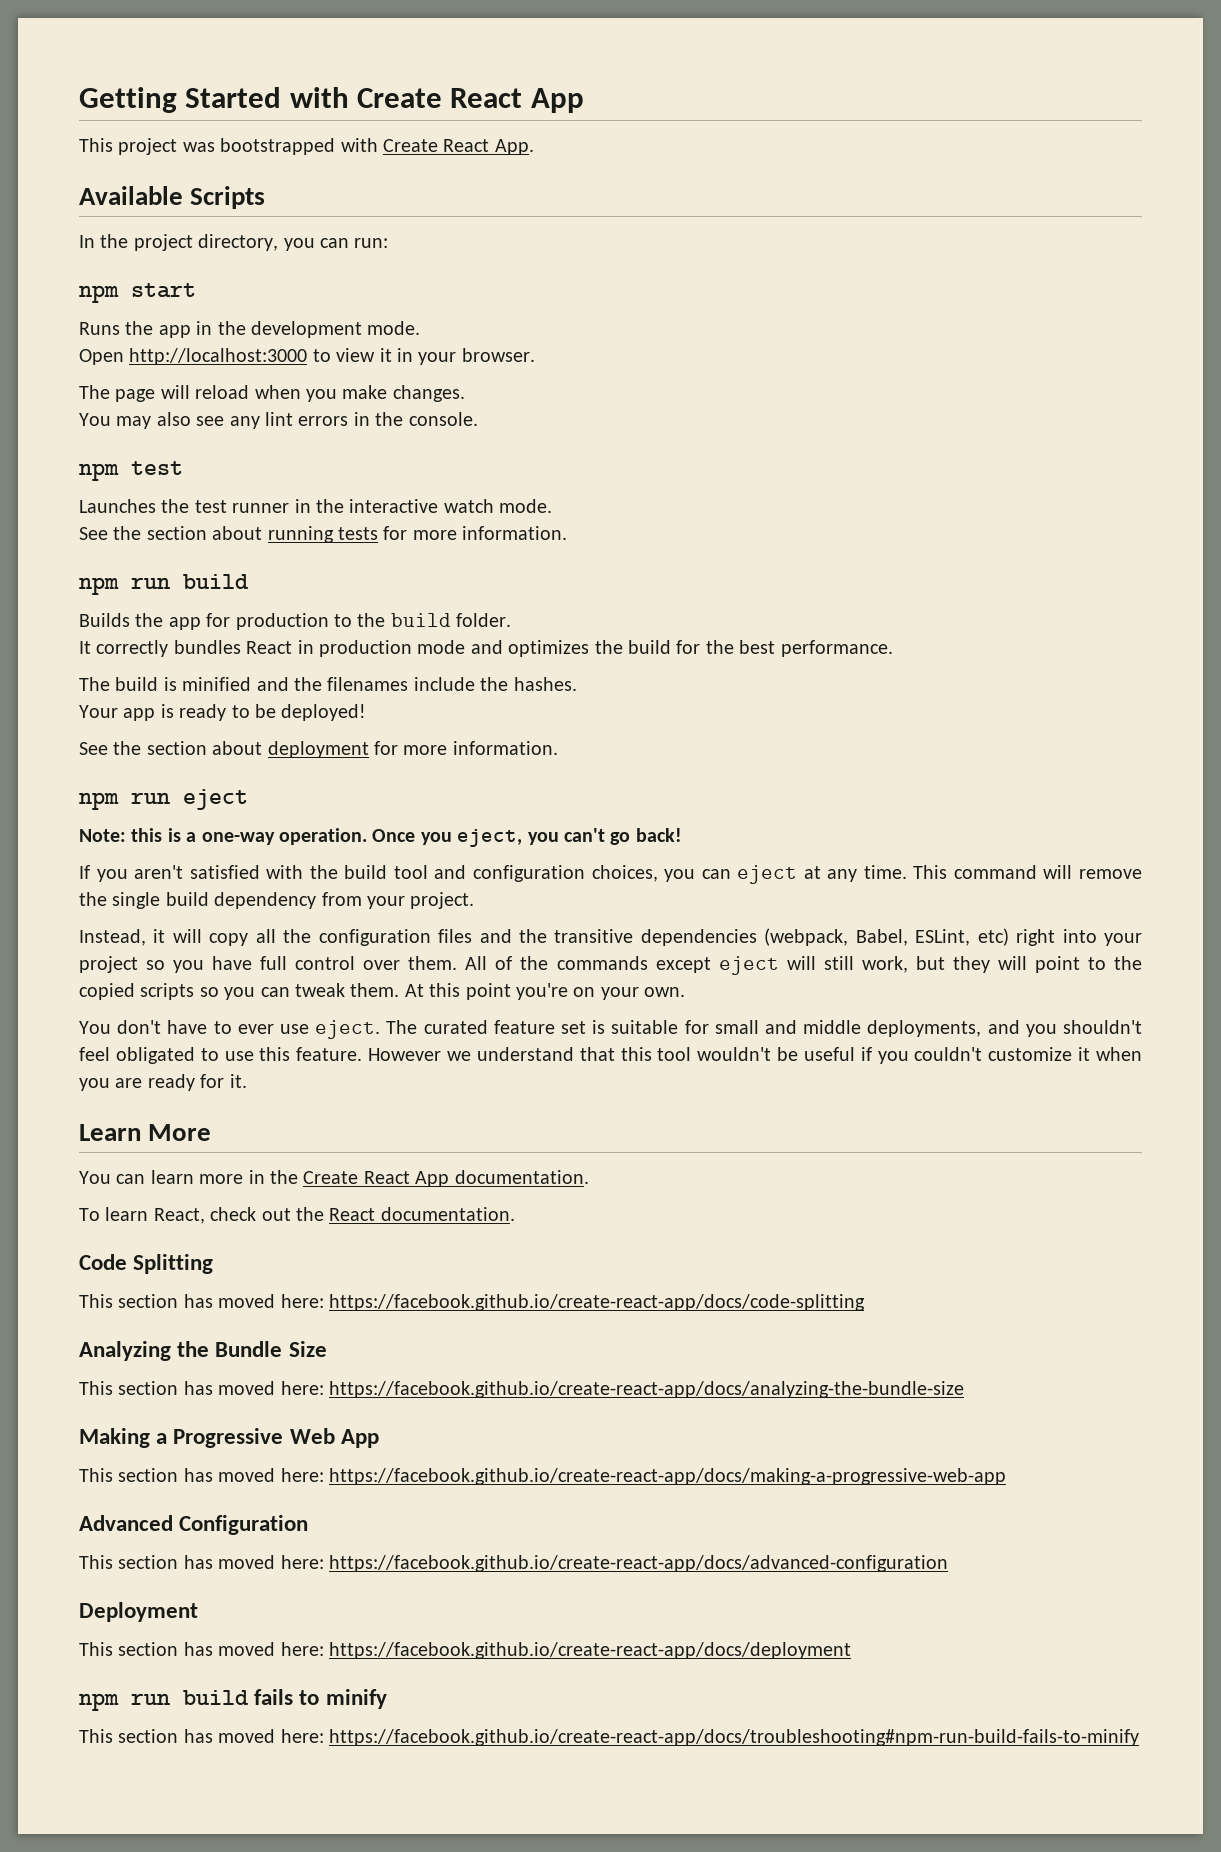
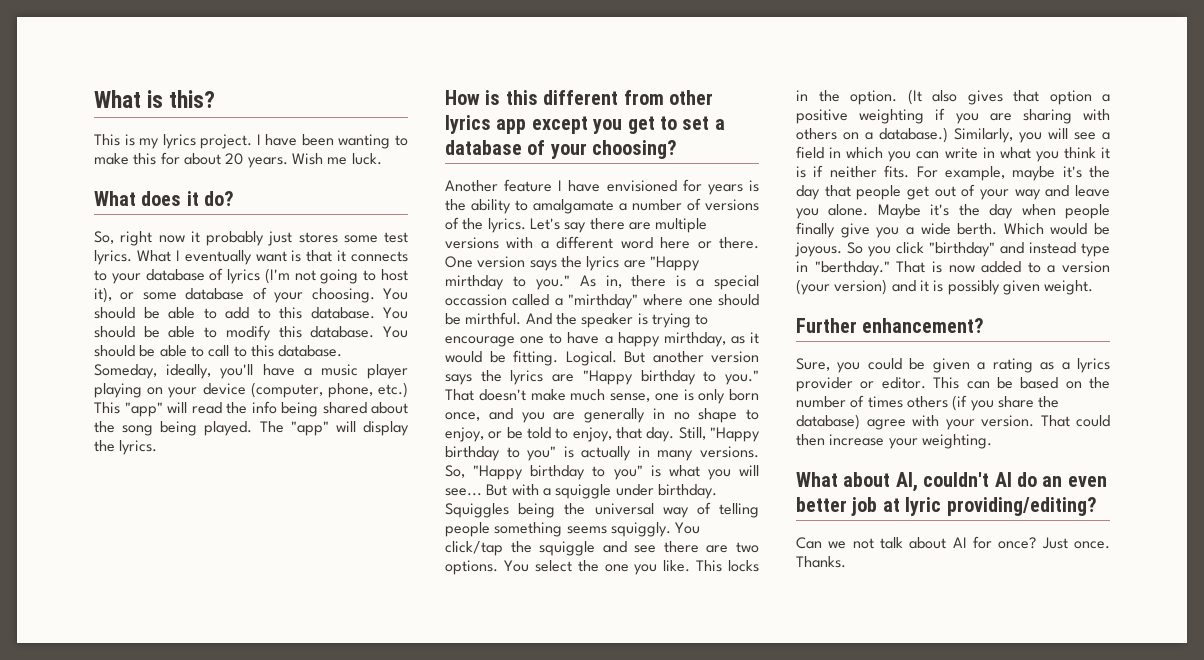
[79,87,584,113] [79,138,534,155] [79,186,266,209] [79,234,389,251] [79,283,196,303] [79,321,421,338] [79,348,535,365] [79,385,465,402] [79,412,478,429] [79,461,183,481] [79,499,553,513] [79,526,568,543] [79,574,249,595] [79,613,512,630] [79,640,893,657] [79,677,577,691] [79,704,367,721] [79,741,558,758] [79,789,248,810] [79,828,682,847] [79,865,1142,884] [79,892,475,909] [79,928,1143,946] [79,956,1142,975] [79,983,686,1000] [79,1020,1143,1039] [79,1047,1143,1064] [79,1074,247,1091] [79,1124,212,1141] [79,1170,589,1187] [79,1207,515,1224] [79,1254,214,1274] [79,1294,865,1311] [79,1341,327,1361] [79,1381,964,1398] [79,1428,379,1448] [79,1468,1006,1485] [79,1515,309,1535] [79,1555,948,1572] [79,1602,198,1622] [79,1642,851,1659] [79,1689,387,1711] [79,1729,1139,1746] Getting Started with Create React App // This project was bootstrapped with Create React App. // Available Scripts // In the project directory, you can run: // npm start // Runs the app in the development mode. // Open http://localhost:3000 to view it in your browser. // The page will reload when you make changes. // You may also see any lint errors in the console. // npm test // Launches the test runner in the interactive watch mode. // See the section about running tests for more information. // npm run build // Builds the app for production to the build folder. // It correctly bundles React in production mode and optimizes the build for the best performance. // The build is minified and the filenames include the hashes. // Your app is ready to be deployed! // See the section about deployment for more information. // npm run eject // Note: this is a one-way operation. Once you eject, you can't go back! // If you aren't satisfied with the build tool and configuration choices, you can eject at any time. This command will remove the single build dependency from your project. // Instead, it will copy all the configuration files and the transitive dependencies (webpack, Babel, ESLint, etc) right into your project so you have full control over them. All of the commands except eject will still work, but they will point to the copied scripts so you can tweak them. At this point you're on your own. // You don't have to ever use eject. The curated feature set is suitable for small and middle deployments, and you shouldn't feel obligated to use this feature. However we understand that this tool wouldn't be useful if you couldn't customize it when you are ready for it. // Learn More // You can learn more in the Create React App documentation. // To learn React, check out the React documentation. // Code Splitting // This section has moved here: https://facebook.github.io/create-react-app/docs/code-splitting // Analyzing the Bundle Size // This section has moved here: https://facebook.github.io/create-react-app/docs/analyzing-the-bundle-size // Making a Progressive Web App // This section has moved here: https://facebook.github.io/create-react-app/docs/making-a-progressive-web-app // Advanced Configuration // This section has moved here: https://facebook.github.io/create-react-app/docs/advanced-configuration // Deployment // This section has moved here: https://facebook.github.io/create-react-app/docs/deployment // npm run build fails to minify // This section has moved here: https://facebook.github.io/create-react-app/docs/troubleshooting#npm-run-build-fails-to-minify -> [94,90,216,108] [94,134,408,149] [94,152,382,168] [94,191,235,206] [94,231,408,246] [94,250,408,265] [94,268,408,284] [94,287,408,303] [94,307,408,319] [94,325,409,341] [94,345,343,357] [94,364,408,379] [94,382,408,398] [94,401,408,417] [94,421,409,436] [94,440,158,455] [445,90,713,105] [445,115,725,134] [445,140,678,159] [445,179,759,195] [445,198,759,214] [445,217,708,233] [445,236,759,249] [445,256,700,271] [445,275,759,290] [445,294,759,309] [445,312,709,328] [445,332,759,347] [445,350,759,366] [445,370,759,385] [445,389,759,404] [445,408,759,423] [445,427,760,442] [445,446,759,461] [445,465,759,480] [445,484,717,499] [445,502,759,518] [445,522,701,537] [445,541,759,556] [445,560,759,575] [796,89,1110,105] [796,108,1110,124] [796,127,1110,143] [796,146,1110,162] [796,165,1110,181] [796,184,1110,200] [796,204,1110,219] [796,222,1110,238] [795,242,1110,257] [796,261,1110,276] [796,279,1094,295] [796,318,985,333] [796,358,1110,373] [796,377,1110,392] [796,395,1060,411] [796,414,1110,430] [796,434,992,449] [796,472,1107,492] [796,497,1097,516] [796,536,1110,549] [796,556,846,568] What is this? // This is my lyrics project. I have been wanting to make this for about 20 years. Wish me luck. // What does it do? // So, right now it probably just stores some test lyrics. What I eventually want is that it connects to your database of lyrics (I'm not going to host it), or some database of your choosing. You should be able to add to this database. You should be able to modify this database. You should be able to call to this database. Someday, ideally, you'll have a music player playing on your device (computer, phone, etc.) This "app" will read the info being shared about the song being played. The "app" will display the lyrics. // How is this different from other lyrics app except you get to set a database of your choosing? // Another feature I have envisioned for years is the ability to amalgamate a number of versions of the lyrics. Let's say there are multiple versions with a different word here or there. One version says the lyrics are "Happy mirthday to you." As in, there is a special occassion called a "mirthday" where one should be mirthful. And the speaker is trying to encourage one to have a happy mirthday, as it would be fitting. Logical. But another version says the lyrics are "Happy birthday to you." That doesn't make much sense, one is only born once, and you are generally in no shape to enjoy, or be told to enjoy, that day. Still, "Happy birthday to you" is actually in many versions. So, "Happy birthday to you" is what you will see... But with a squiggle under birthday. Squiggles being the universal way of telling people something seems squiggly. You click/tap the squiggle and see there are two options. You select the one you like. This locks in the option. (It also gives that option a positive weighting if you are sharing with others on a database.) Similarly, you will see a field in which you can write in what you think it is if neither fits. For example, maybe it's the day that people get out of your way and leave you alone. Maybe it's the day when people finally give you a wide berth. Which would be joyous. So you click "birthday" and instead type in "berthday." That is now added to a version (your version) and it is possibly given weight. // Further enhancement? // Sure, you could be given a rating as a lyrics provider or editor. This can be based on the number of times others (if you share the database) agree with your version. That could then increase your weighting. // What about AI, couldn't AI do an even better job at lyric providing/editing? // Can we not talk about AI for once? Just once. Thanks.

